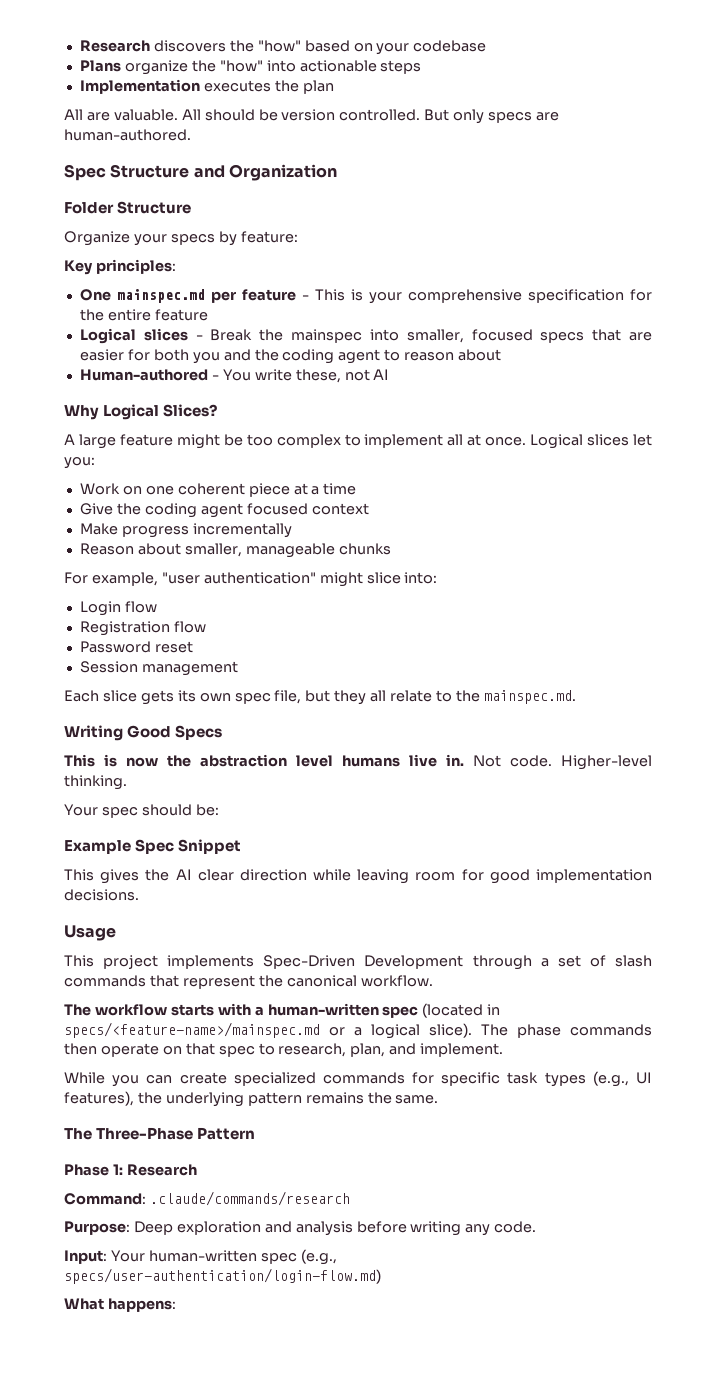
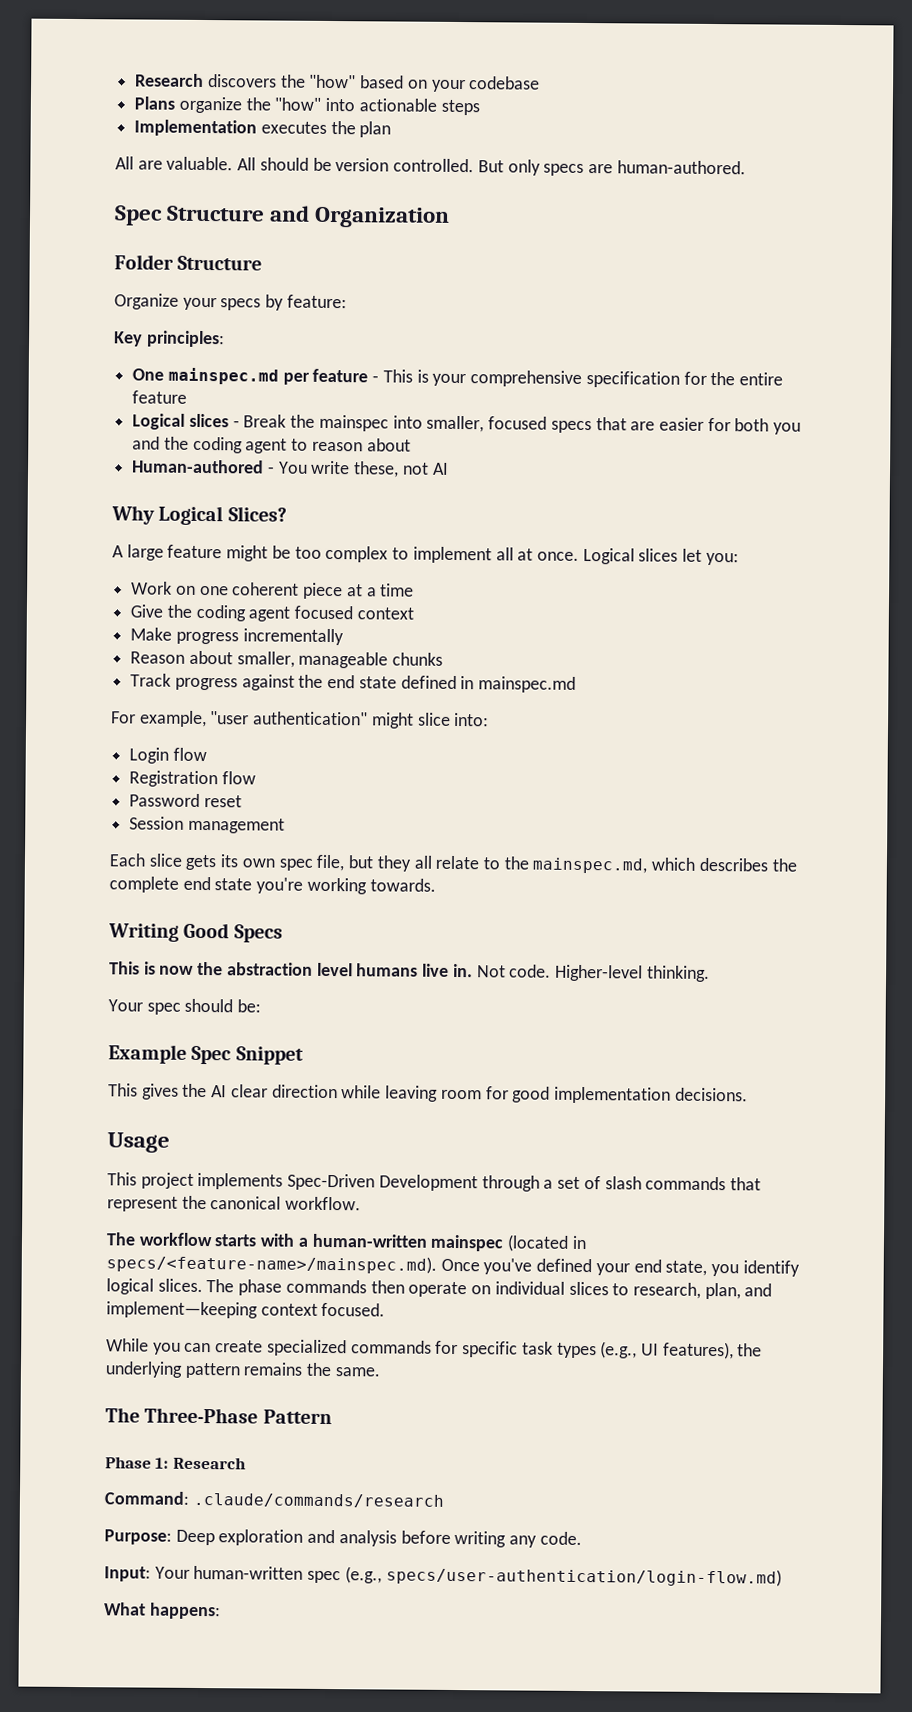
(391, 549) none -> [130,673,577,693] // Track progress against the end state defined in mainspec.md
[483,690,576,704] mainspec.md. -> [532,857,797,874] [109,876,436,895] mainspec.md, which describes the complete end state you're working towards.
[382,1006,419,1018] spec -> [430,1234,505,1252] mainspec
[64,1022,472,1039] specs/<feature-name>/mainspec.md or a logical slice). -> [106,1254,800,1277] [106,1278,203,1295] specs/<feature-name>/mainspec.md). Once you've defined your end state, you identify logical slices.
[185,1043,255,1057] that spec -> [494,1281,609,1296] individual slices
[420,1043,504,1057] implement. -> [106,1301,386,1319] implement—keeping context focused.

